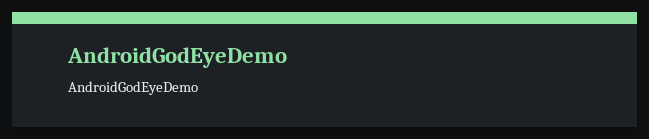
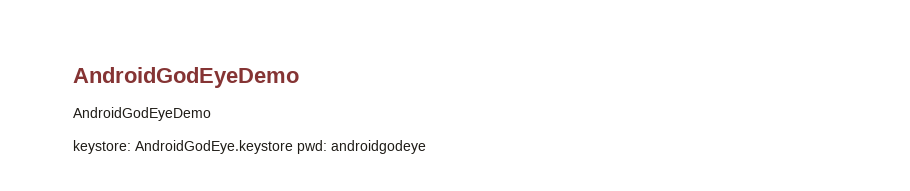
(198, 88) none -> [73,140,426,154] // keystore: AndroidGodEye.keystore pwd: androidgodeye

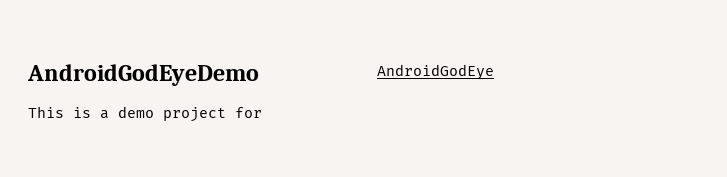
[73,67,299,88] [73,107,211,121] [73,140,426,154] AndroidGodEyeDemo // AndroidGodEyeDemo // keystore: AndroidGodEye.keystore pwd: androidgodeye -> [27,64,259,86] [28,106,262,122] [377,64,494,80] AndroidGodEyeDemo // This is a demo project for AndroidGodEye

